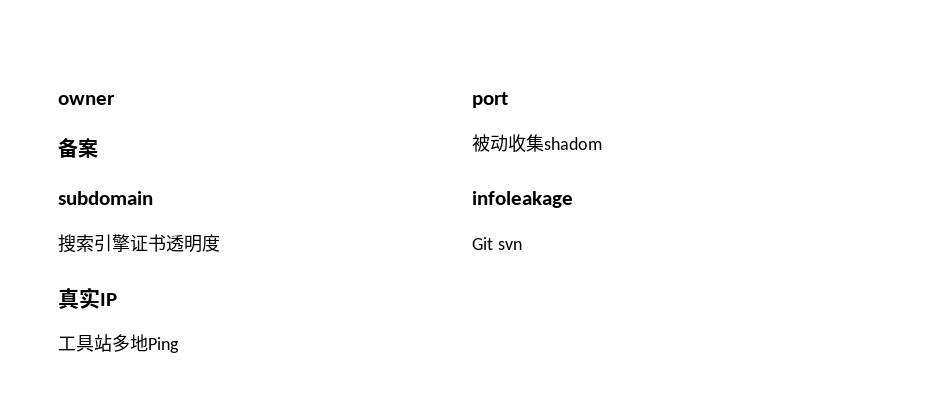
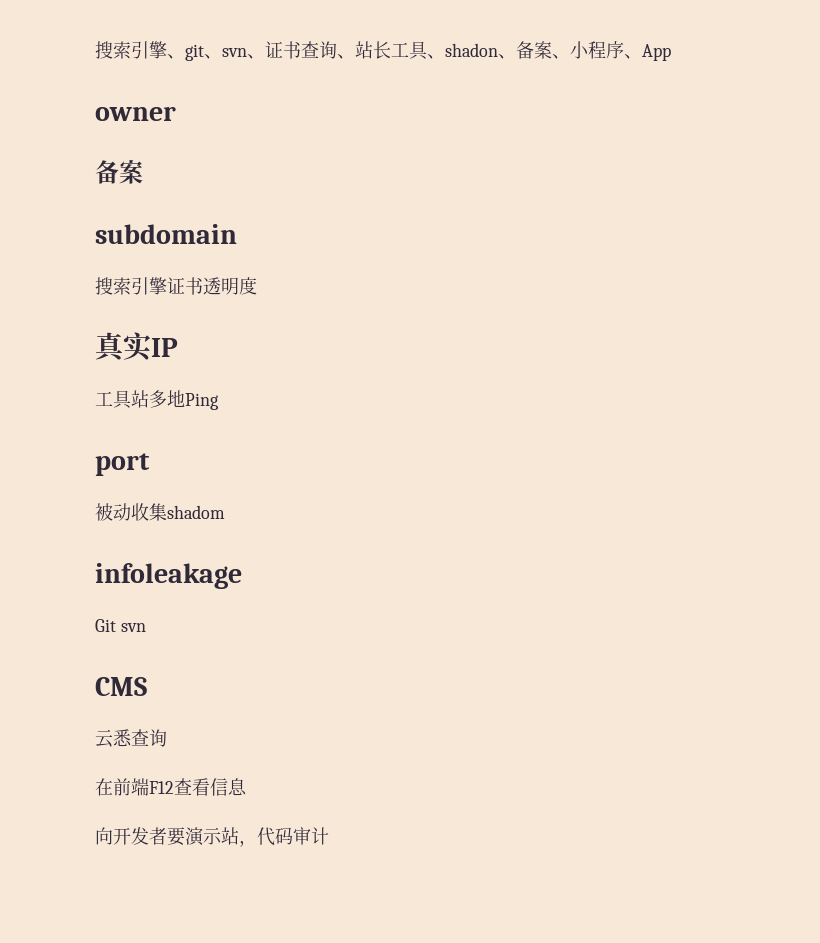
(58, 100) none -> [95,41,671,61] 搜索引擎、git、svn、证书查询、站长工具、shadon、备案、小程序、App //
(522, 245) none -> [95,677,147,696] [95,729,167,748] [95,778,247,796] [95,827,329,847] // CMS // 云悉查询 // 在前端F12查看信息 // 向开发者要演示站，代码审计

